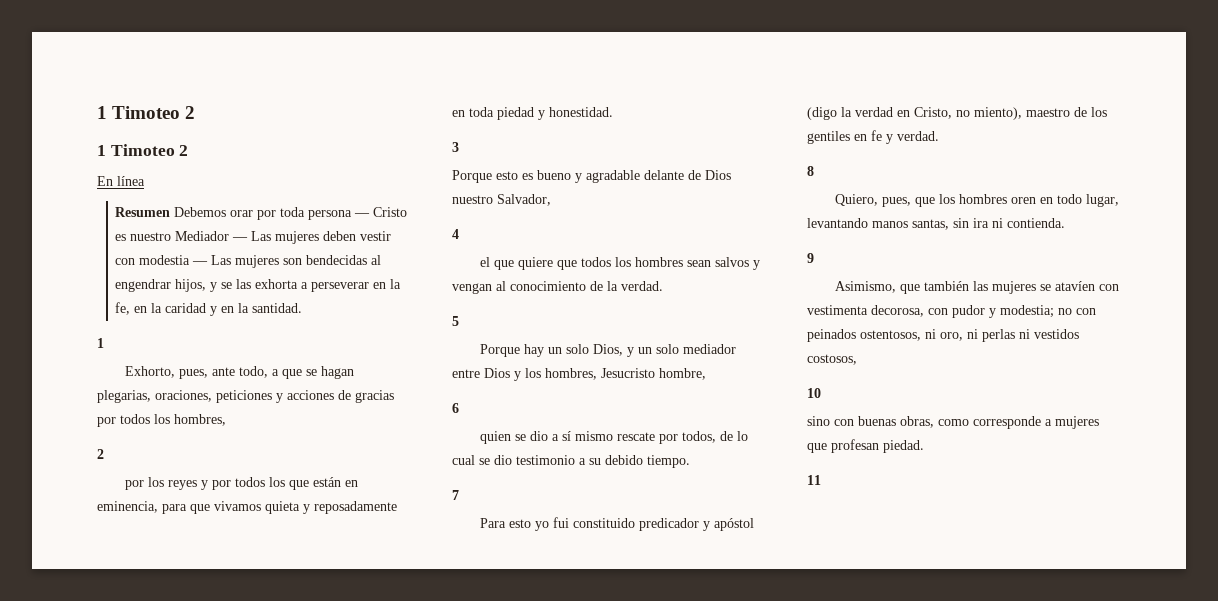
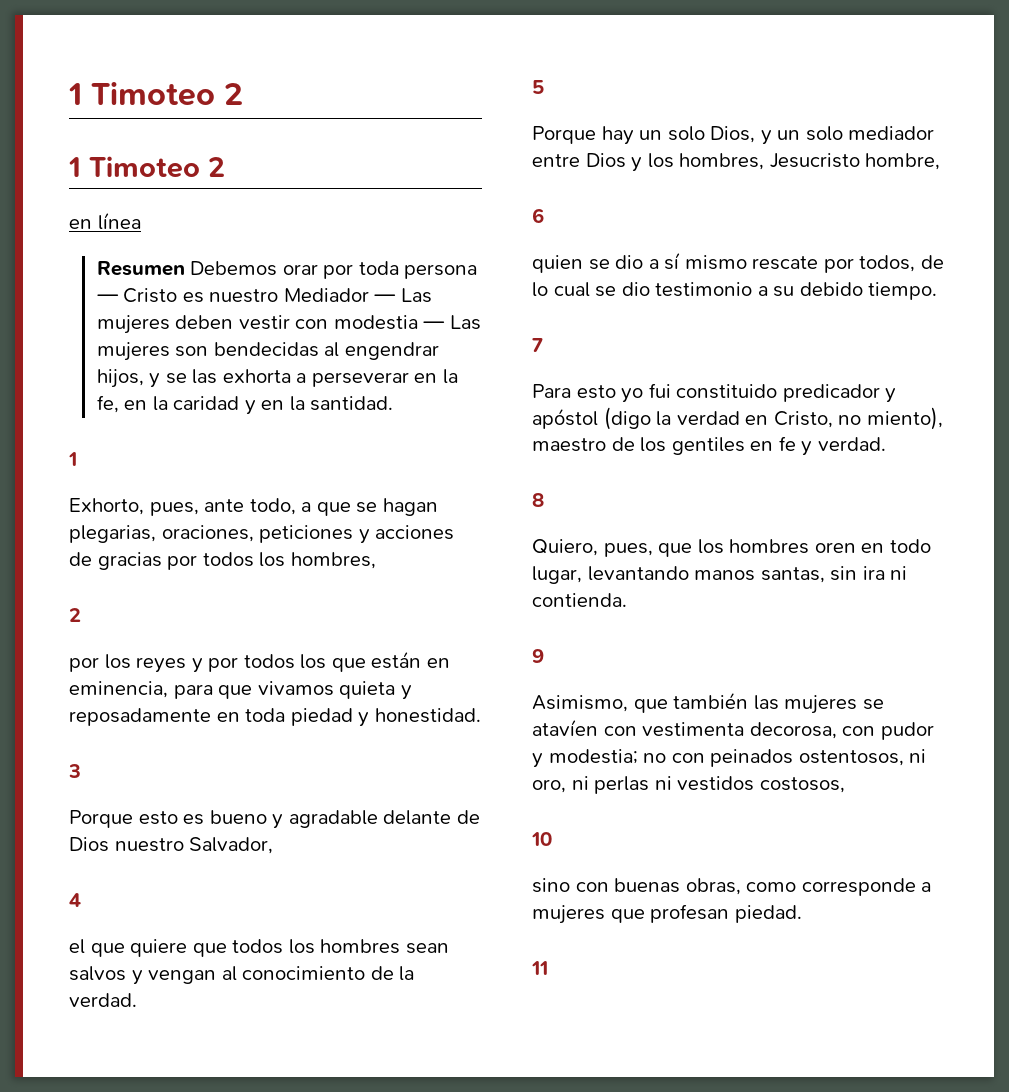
[97,176,113,186] En -> [69,219,92,229] en

